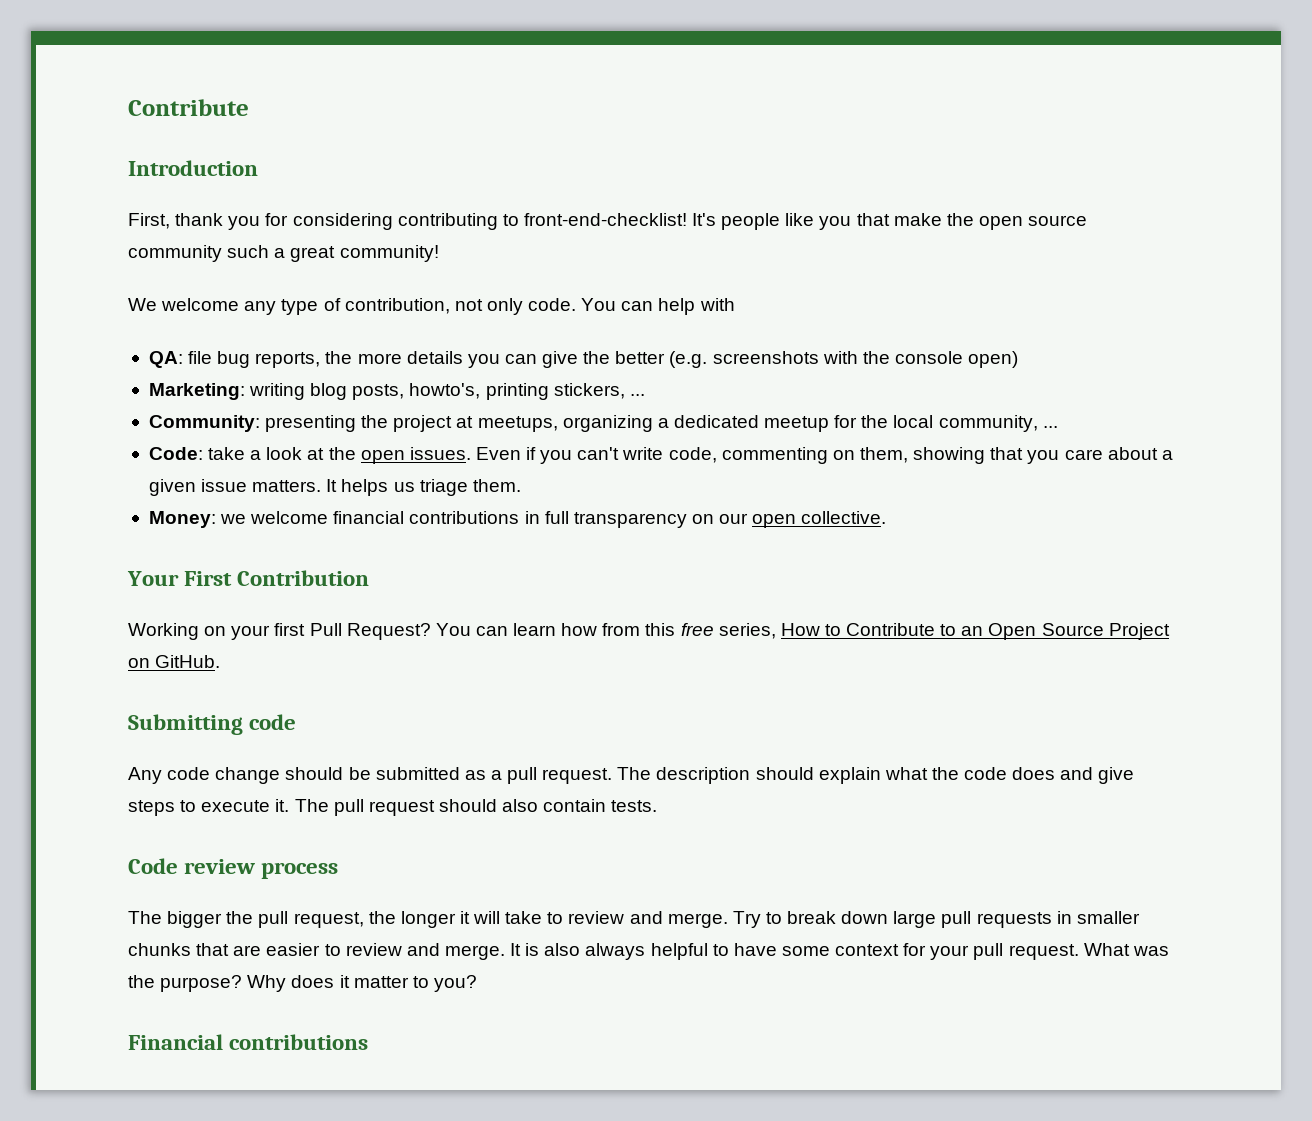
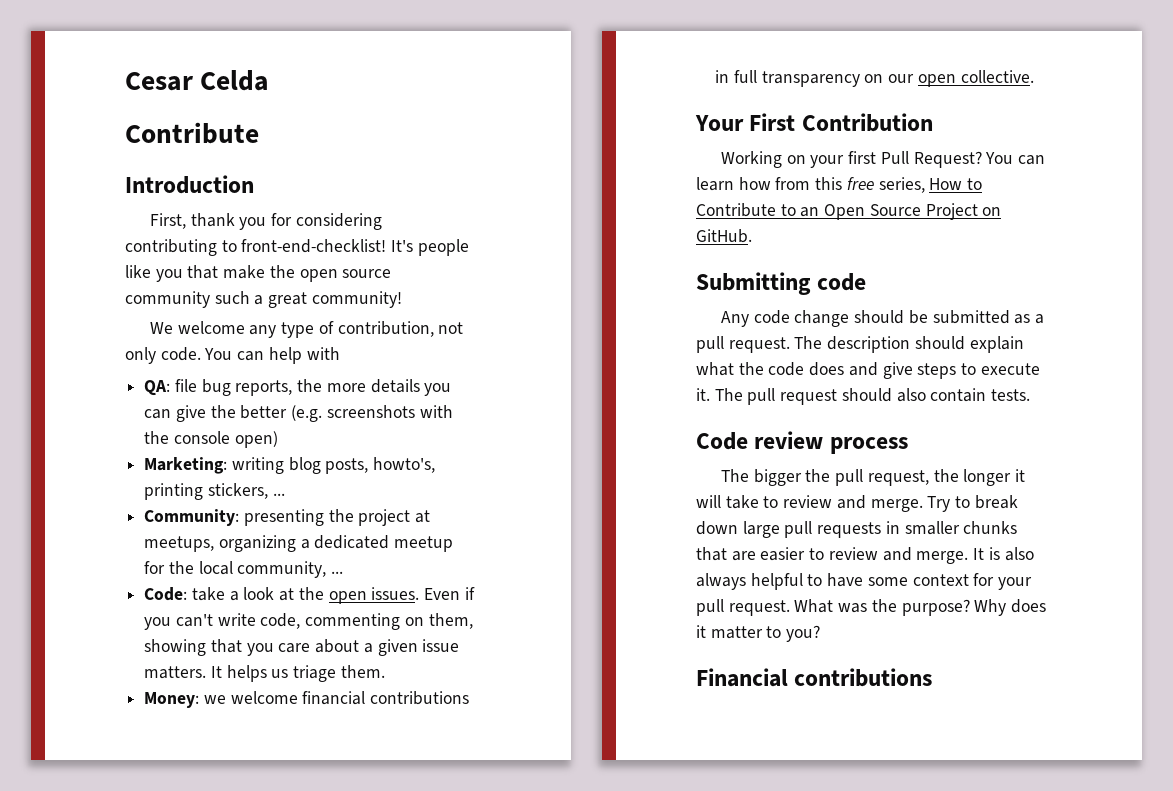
(128, 107) none -> [125,70,270,91] Cesar Celda //

